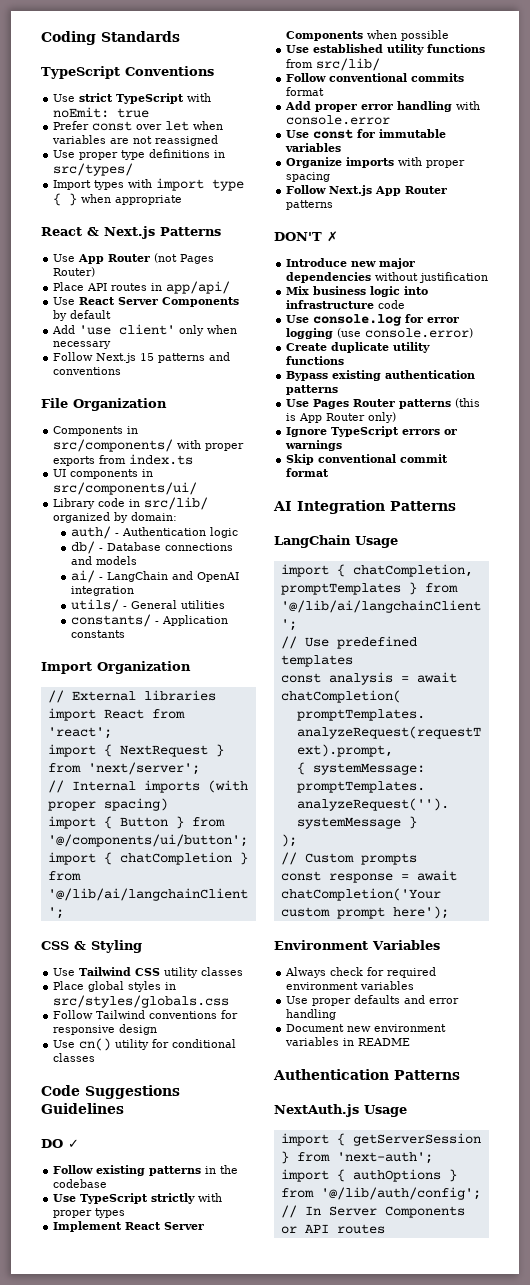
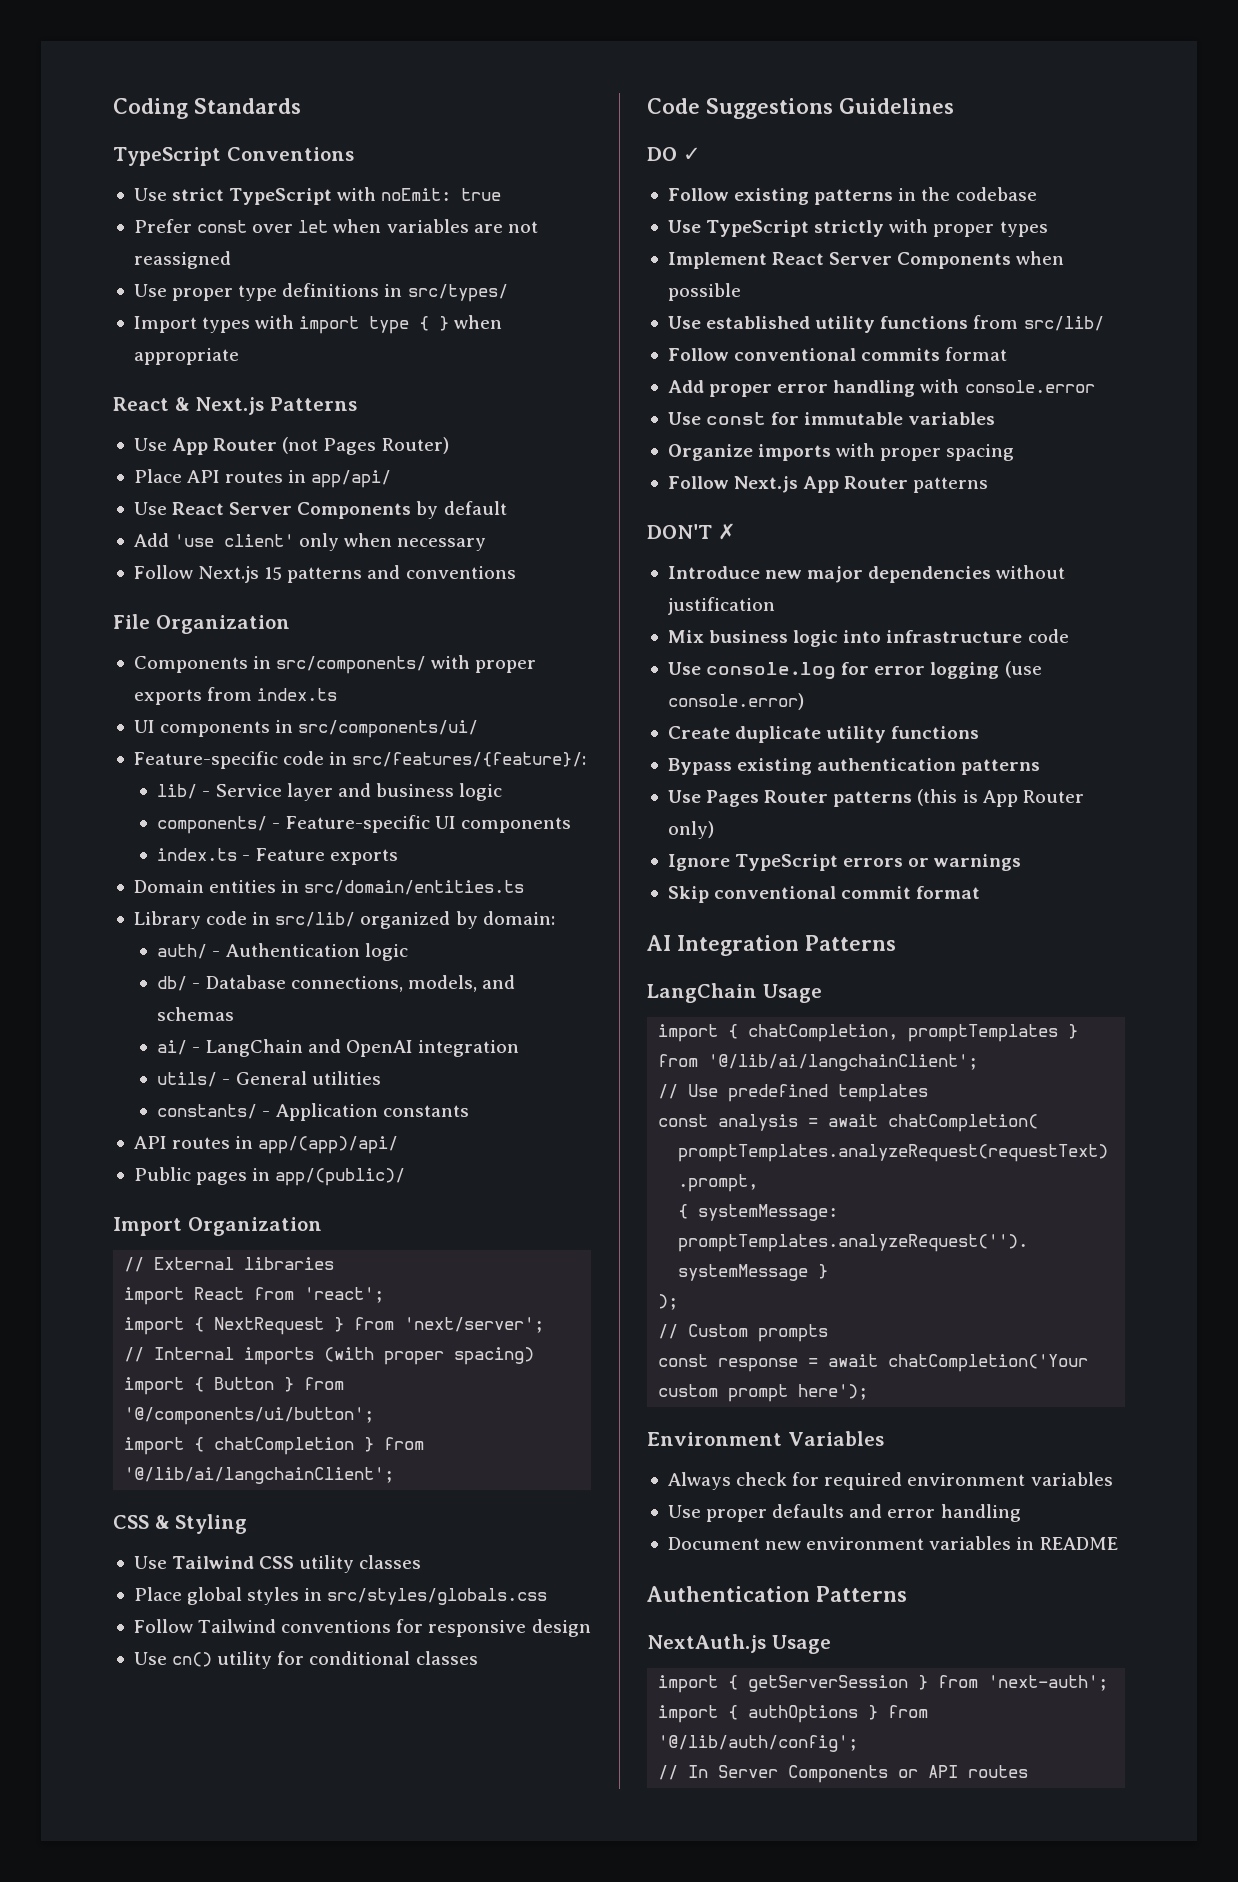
(198, 488) none -> [133,751,587,769] [157,783,503,801] [157,815,571,834] [157,848,398,865] [133,880,525,895] // Feature-specific code in src/features/{feature}/: // lib/ - Service layer and business logic // components/ - Feature-specific UI components // index.ts - Feature exports // Domain entities in src/domain/entities.ts
[165,543,234,551] [71,556,138,565] connections and models -> [290,975,515,992] [157,1007,235,1021] connections, models, and schemas
(126, 634) none -> [133,1136,399,1154] [133,1167,406,1186] // API routes in app/(app)/api/ // Public pages in app/(public)/

